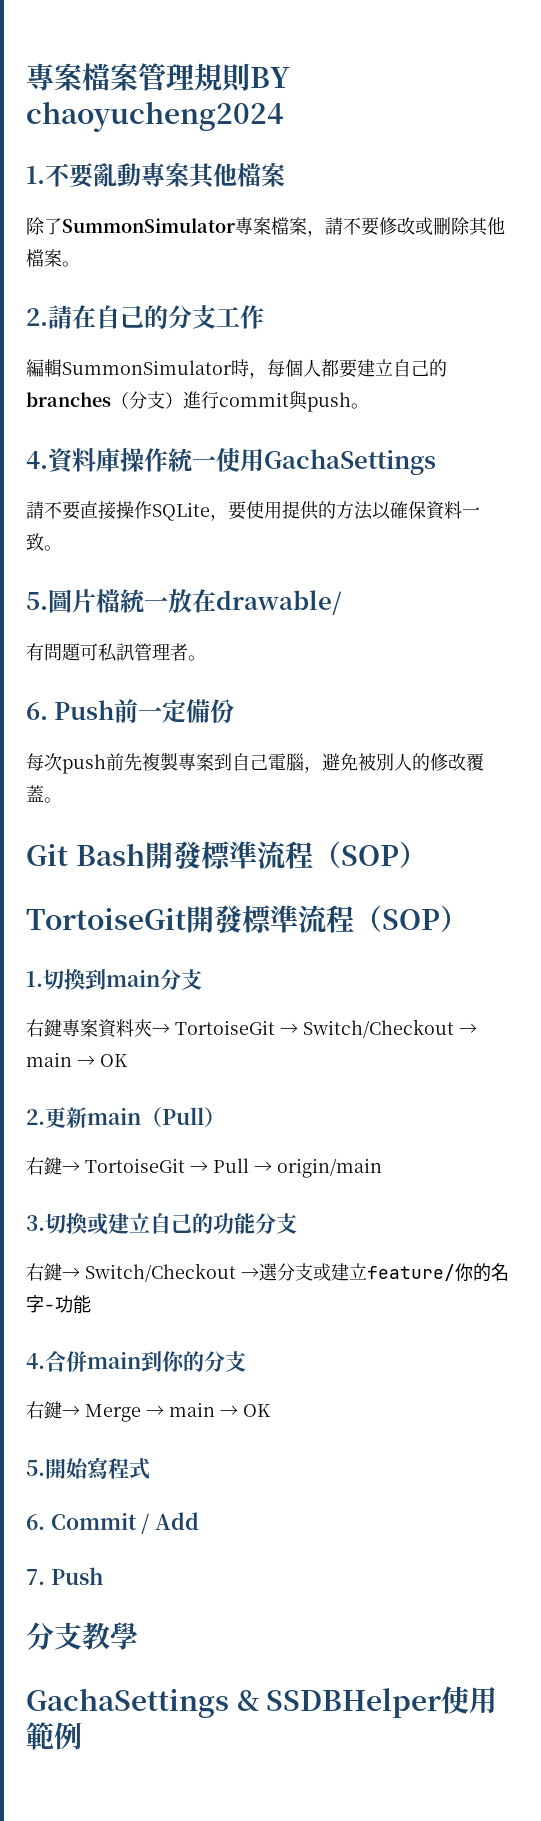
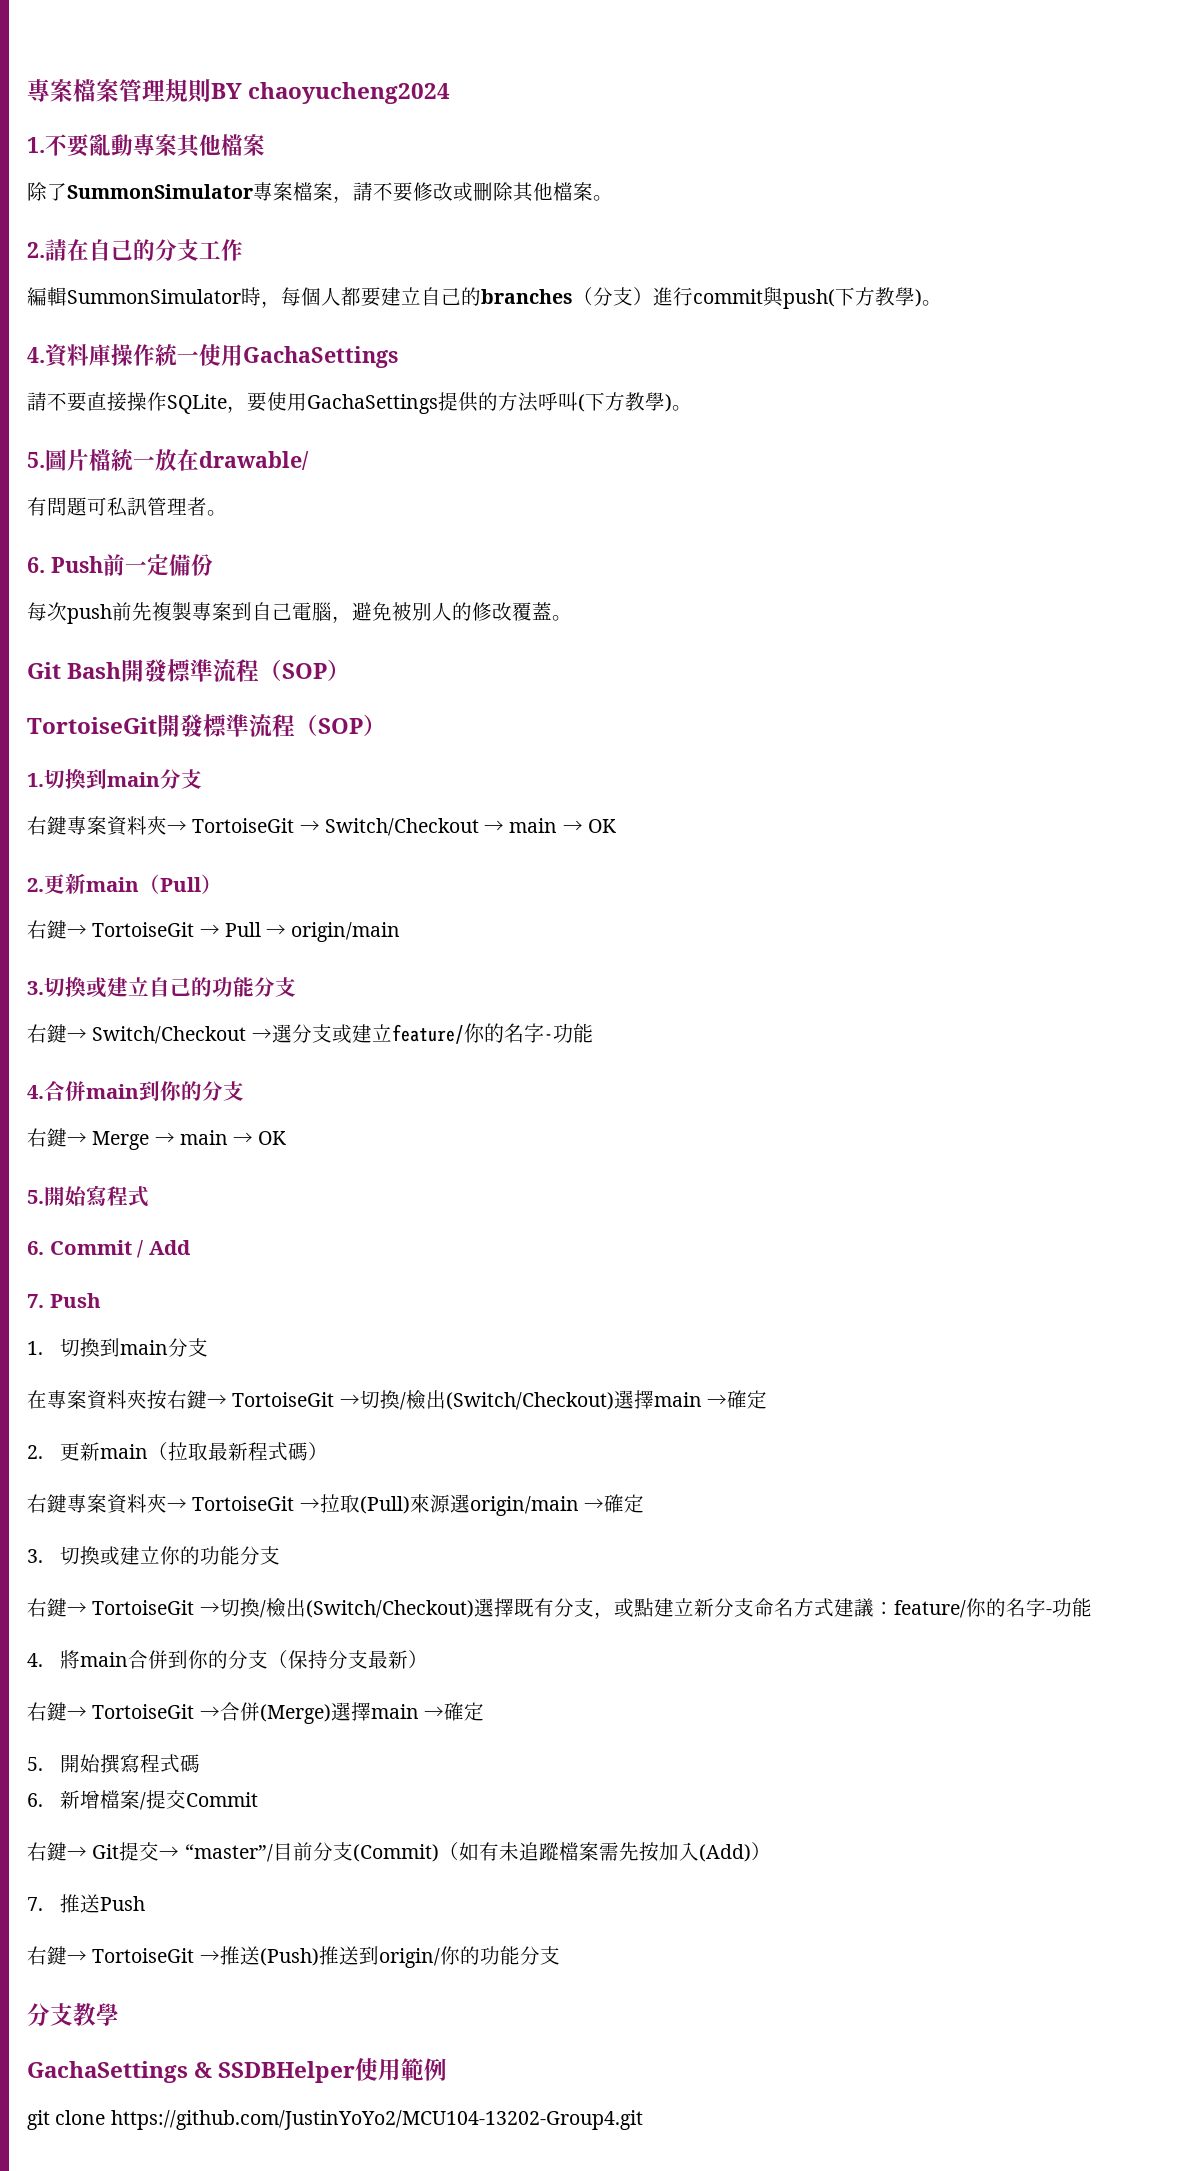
[307,392,351,412] push -> [783,287,922,309] push(下方教學)
(282, 510) none -> [307,394,438,414] GachaSettings
[372,501,480,520] [26,533,44,551] 以確保資料一致 -> [538,392,672,412] 呼叫(下方教學)
(103, 1576) none -> [27,1338,208,1357] [27,1390,767,1410] [27,1442,328,1461] [27,1494,644,1516] [27,1546,280,1566] [27,1598,1092,1619] [27,1650,428,1669] [27,1702,484,1724] [27,1754,200,1774] [27,1790,258,1810] [27,1842,771,1862] [27,1894,145,1913] [27,1946,560,1968] // 1.切換到main分支 // 在專案資料夾按右鍵→ TortoiseGit →切換/檢出(Switch/Checkout)選擇main →確定 // 2.更新main（拉取最新程式碼） // 右鍵專案資料夾→ TortoiseGit →拉取(Pull)來源選origin/main →確定 // 3.切換或建立你的功能分支 // 右鍵→ TortoiseGit →切換/檢出(Switch/Checkout)選擇既有分支，或點建立新分支命名方式建議：feature/你的名字-功能 // 4.將main合併到你的分支（保持分支最新） // 右鍵→ TortoiseGit →合併(Merge)選擇main →確定 // 5.開始撰寫程式碼 // 6.新增檔案/提交Commit // 右鍵→ Git提交→ “master”/目前分支(Commit)（如有未追蹤檔案需先按加入(Add)） // 7.推送Push // 右鍵→ TortoiseGit →推送(Push)推送到origin/你的功能分支
(82, 1736) none -> [27,2110,643,2130] // git clone https://github.com/JustinYoYo2/MCU104-13202-Group4.git

